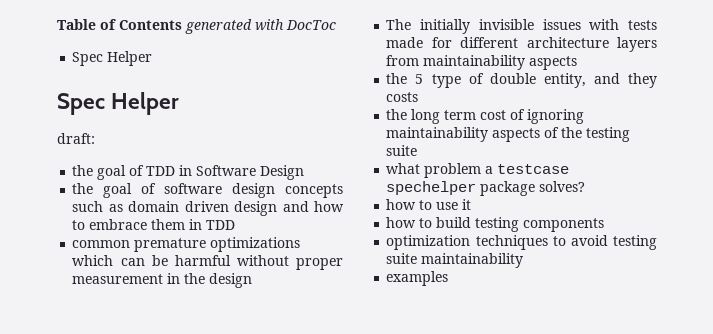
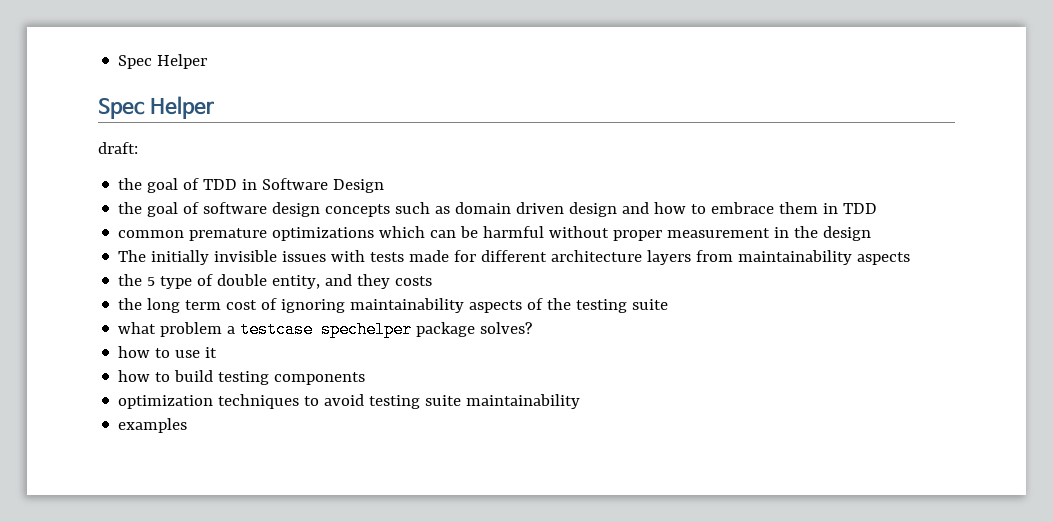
[57,19,336,34] Table of Contents generated with DocToc // -> (118, 62) none

